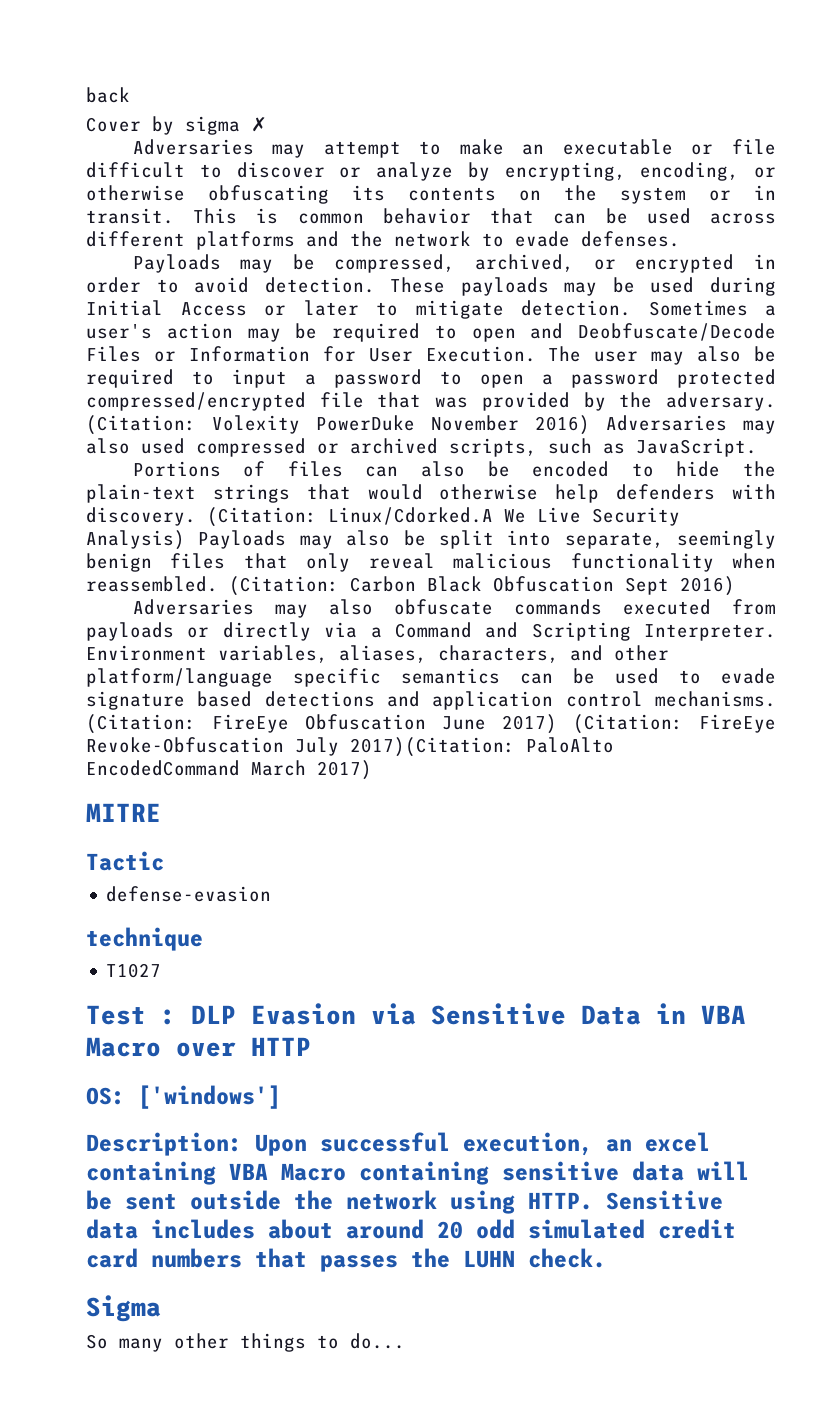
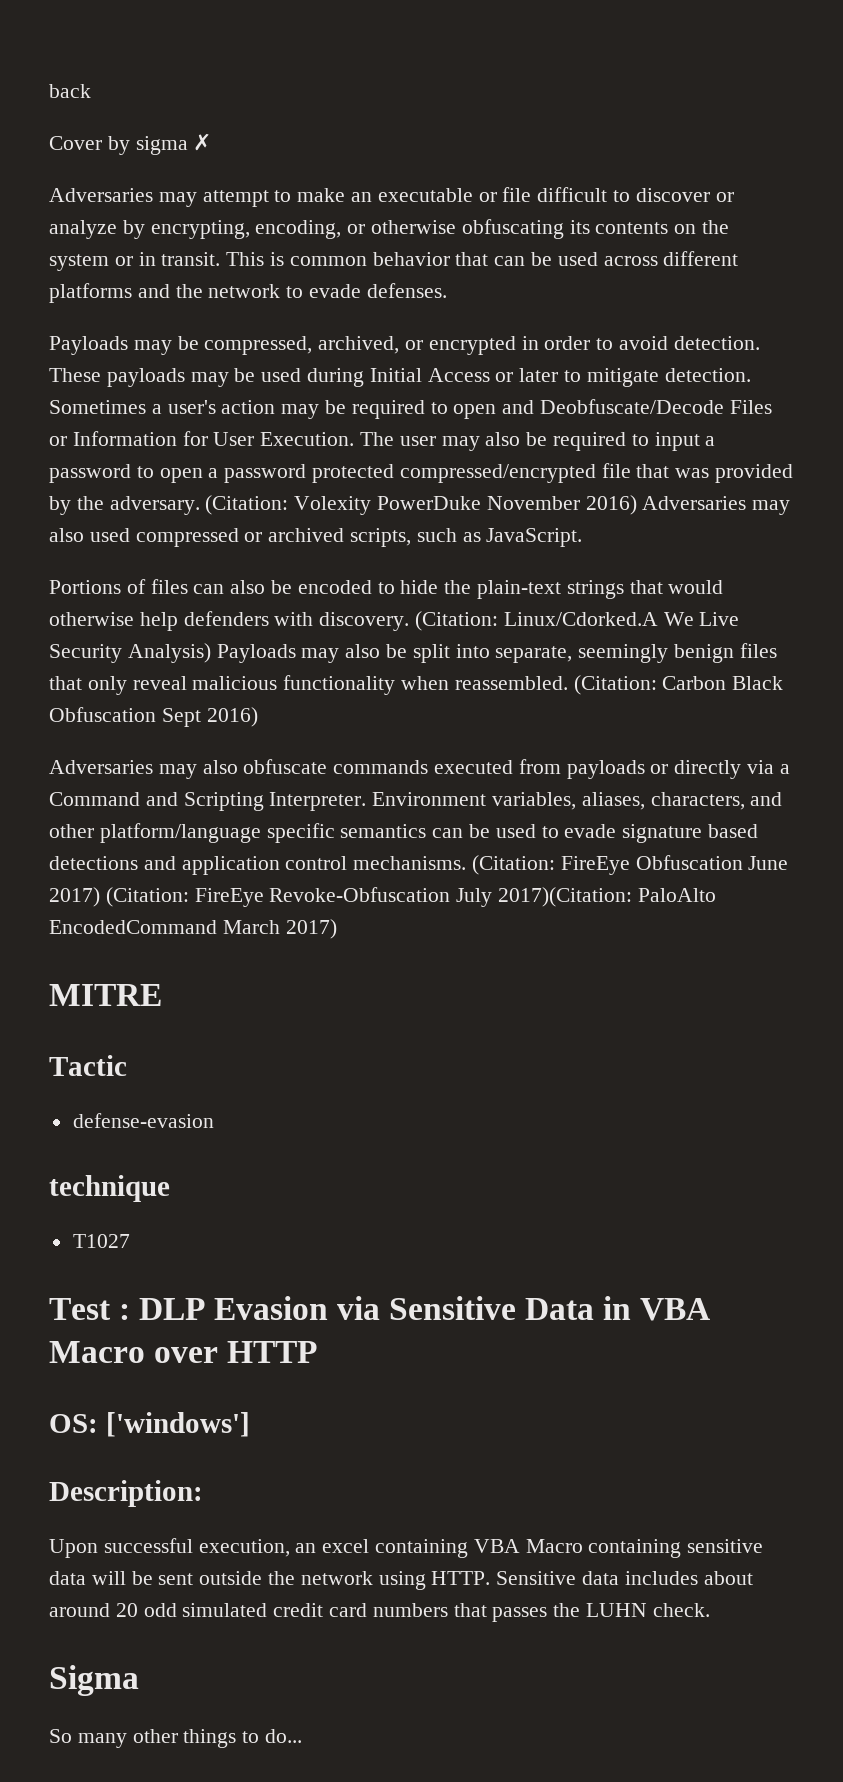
(242, 1144) none -> (203, 1493) //

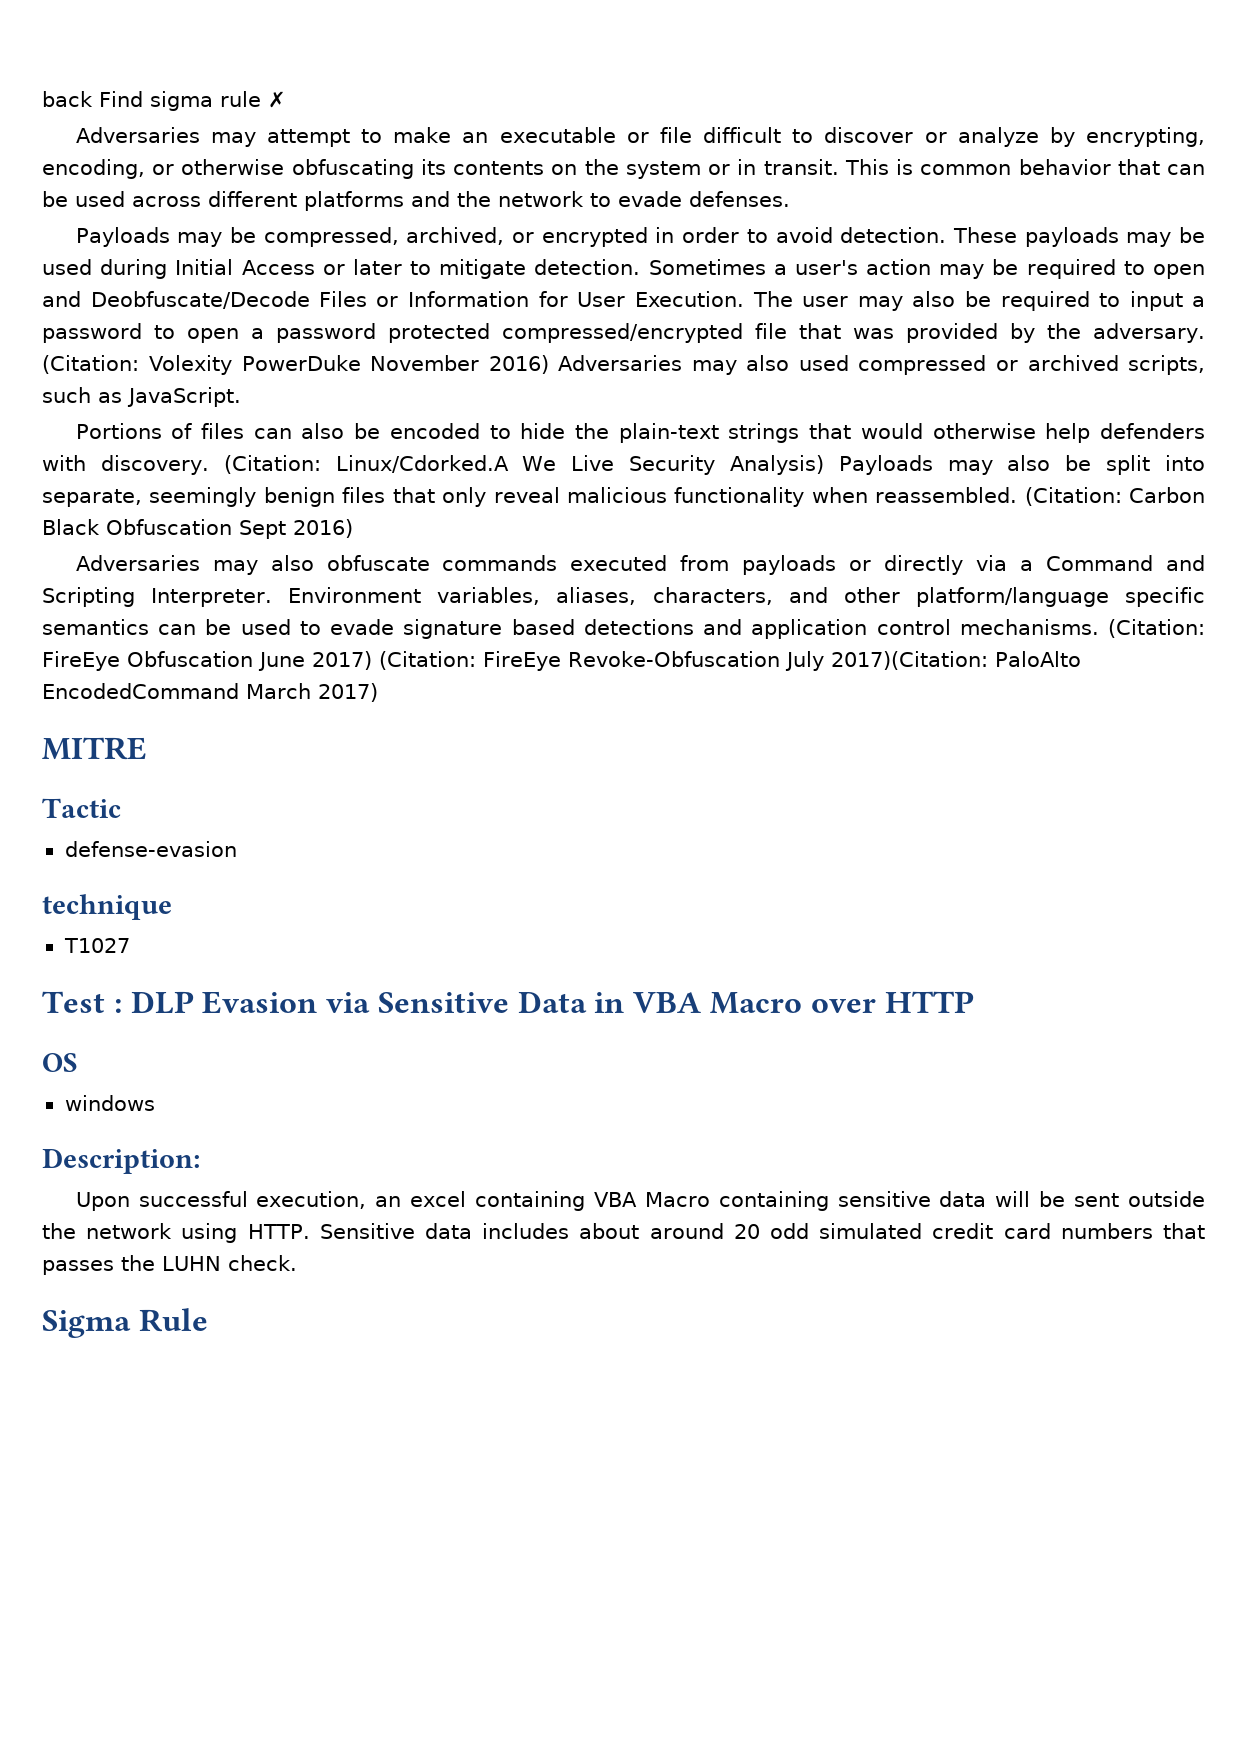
[49,136,188,155] // Cover by sigma -> [99,91,261,111] Find sigma rule
[49,1412,250,1437] OS: ['windows'] -> [42,1053,78,1072] [64,1095,155,1111] OS // windows
[49,1729,303,1748] // So many other things to do... -> [138,1308,208,1332] Rule

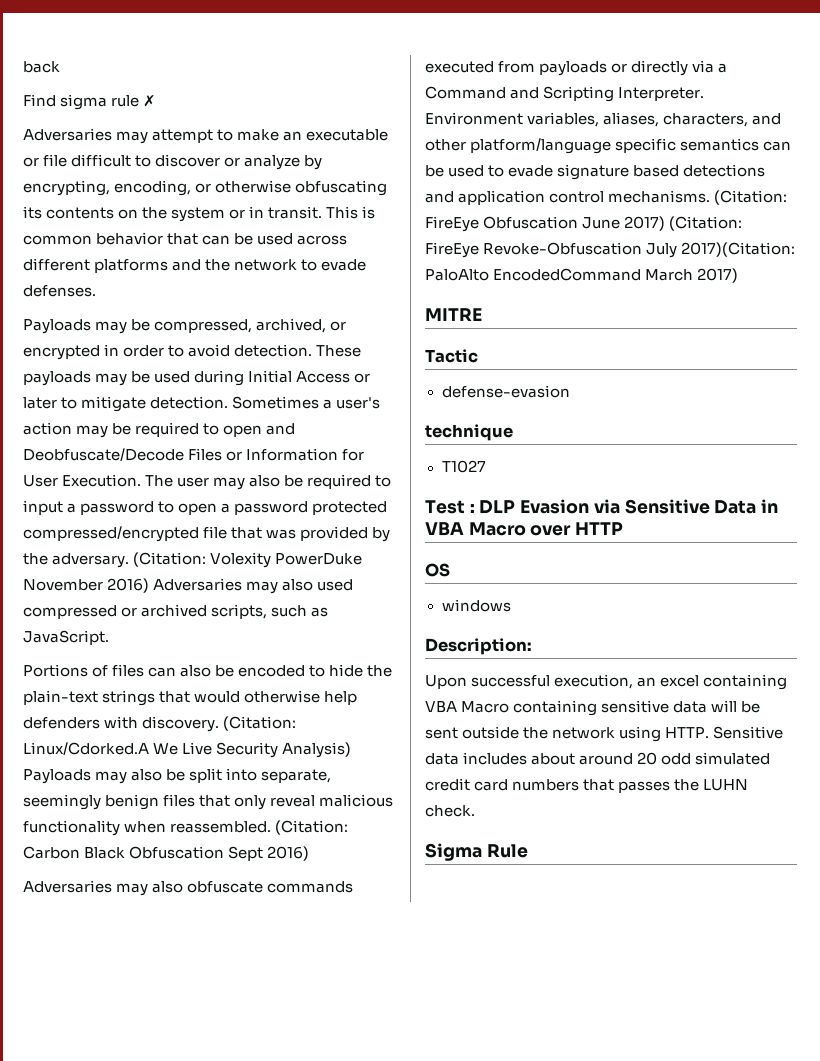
(93, 99) none -> (60, 67) //

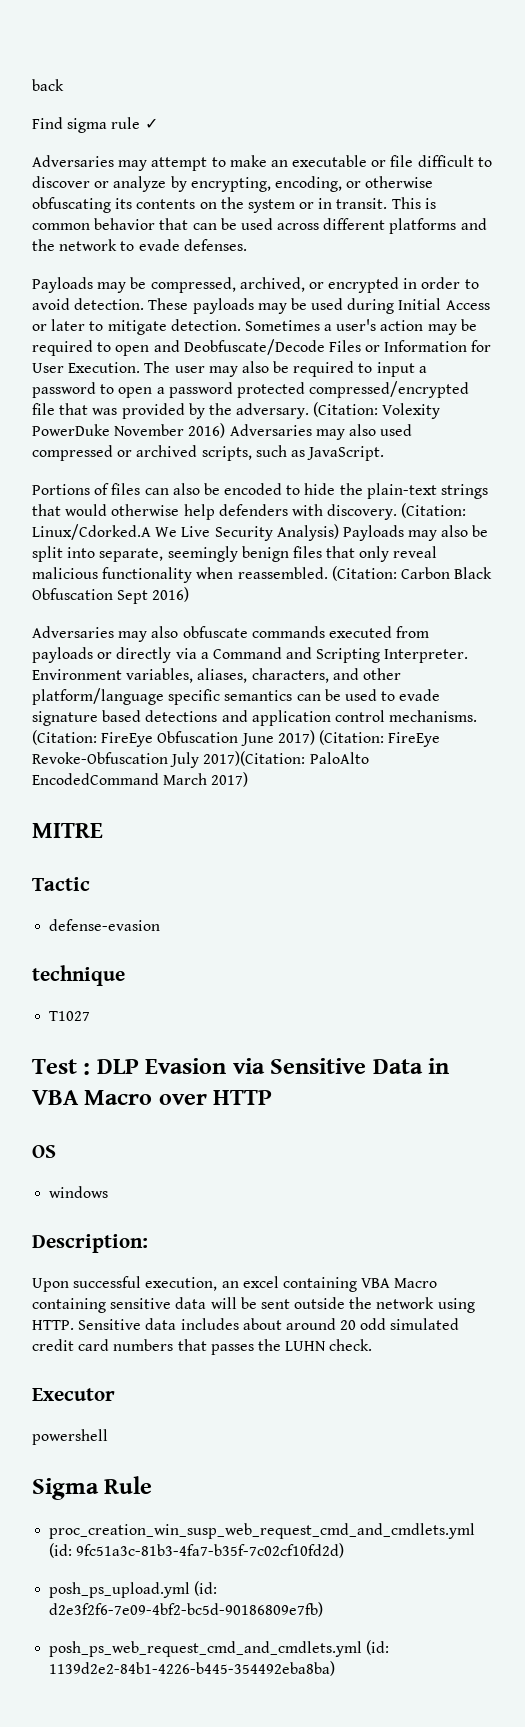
[143,95,157,107] ✗ -> [144,118,158,129] ✓
(475, 811) none -> [32,1388,115,1401] [32,1429,108,1445] // Executor // powershell
(528, 851) none -> [49,1523,476,1539] [49,1543,345,1558] [49,1581,218,1598] [49,1602,324,1617] [49,1640,390,1657] [49,1661,336,1676] // proc_creation_win_susp_web_request_cmd_and_cmdlets.yml (id: 9fc51a3c-81b3-4fa7-b35f-7c02cf10fd2d) // posh_ps_upload.yml (id: d2e3f2f6-7e09-4bf2-bc5d-90186809e7fb) // posh_ps_web_request_cmd_and_cmdlets.yml (id: 1139d2e2-84b1-4226-b445-354492eba8ba)

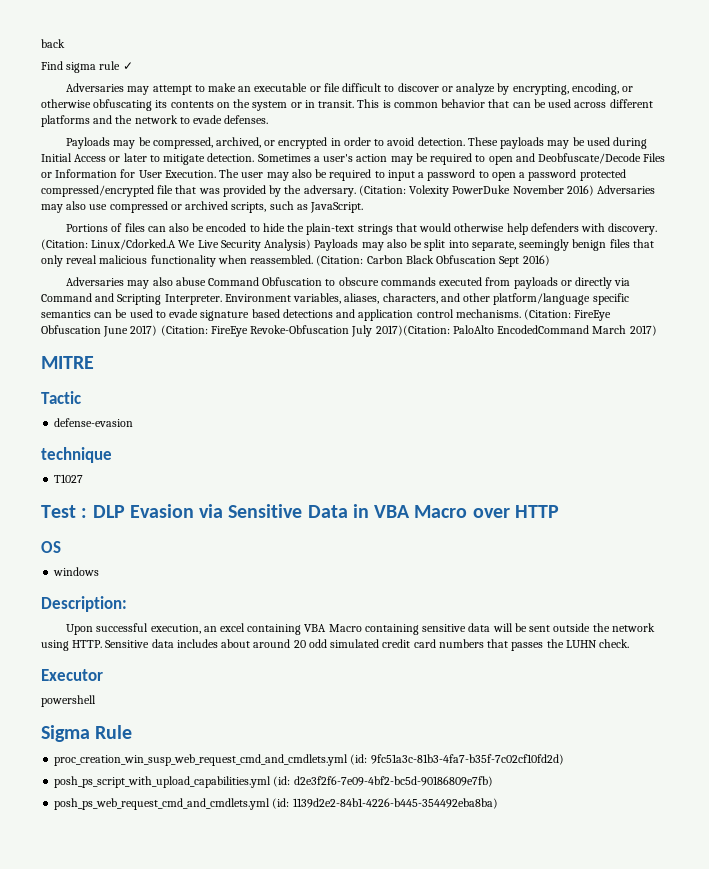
[380,424,413,436] used -> [89,204,108,210] use
[182,626,248,638] obfuscate -> [175,277,379,286] abuse Command Obfuscation to obscure
[200,652,209,659] a -> (631, 282) none
[49,1582,191,1598] posh_ps_upload.yml -> [54,776,272,788] posh_ps_script_with_upload_capabilities.yml

